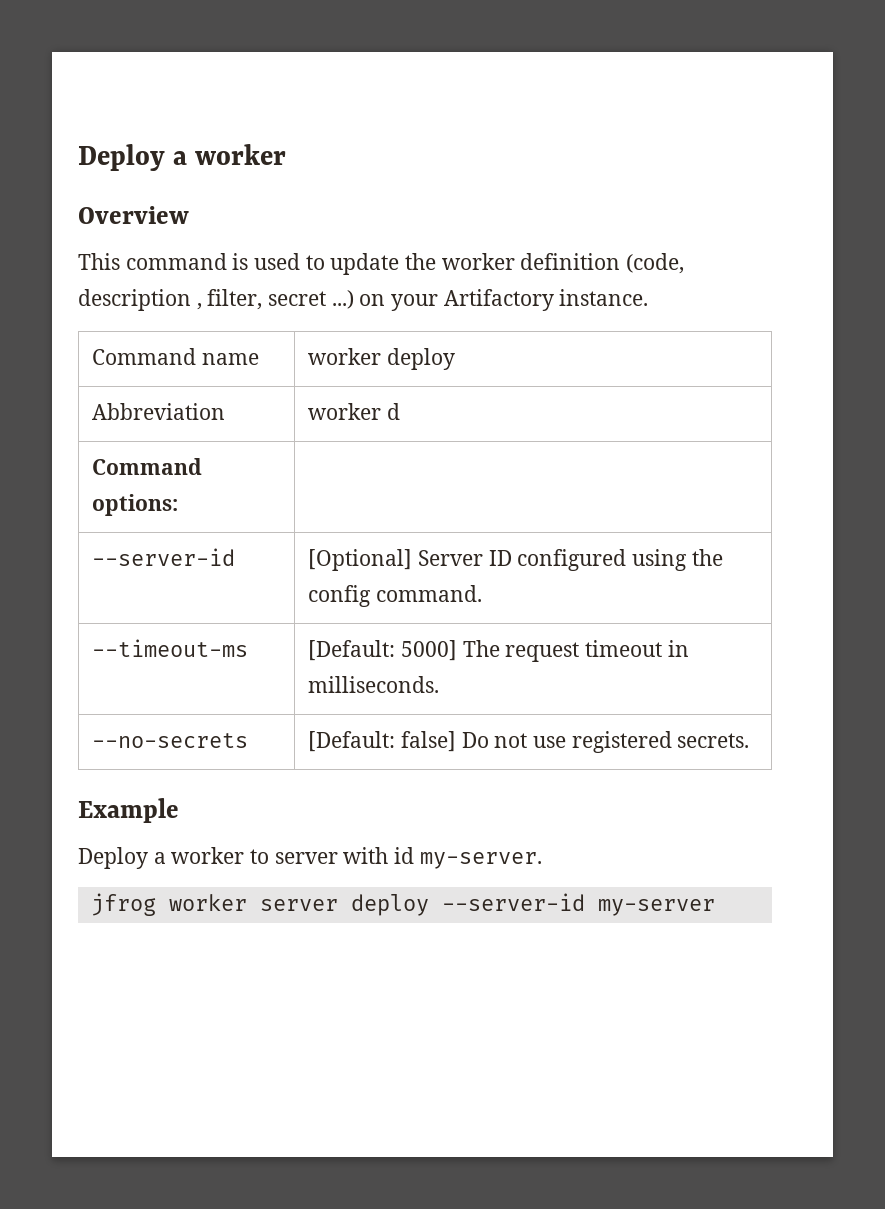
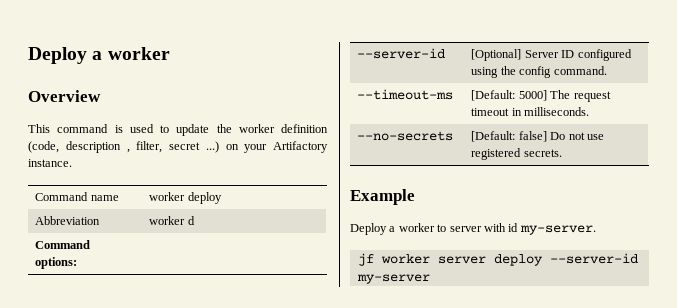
[90,893,156,916] jfrog -> [357,253,374,266] jf

